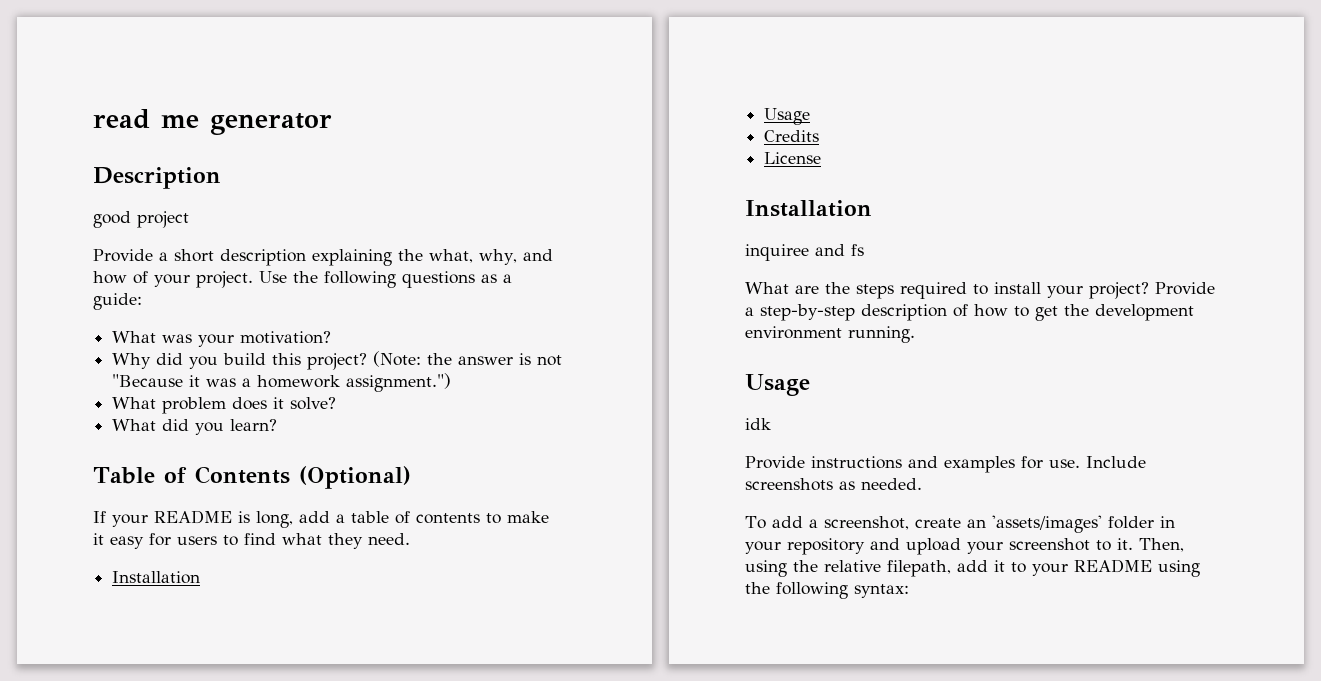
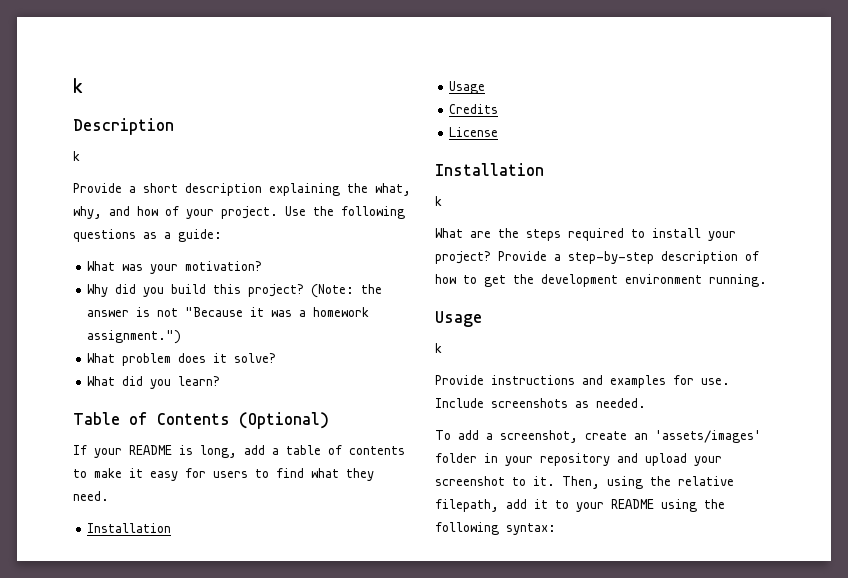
[93,109,332,135] read me generator -> [73,78,83,93] k
[93,211,189,228] good project -> [73,151,80,161] k
[745,244,864,261] inquiree and fs -> [435,196,442,206] k
[745,418,771,430] idk -> [435,343,442,353] k

